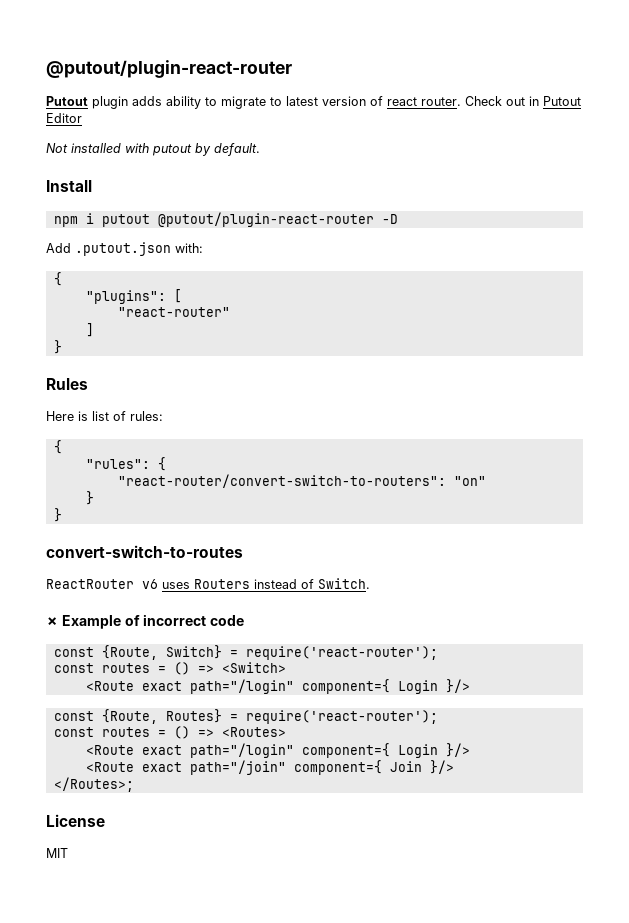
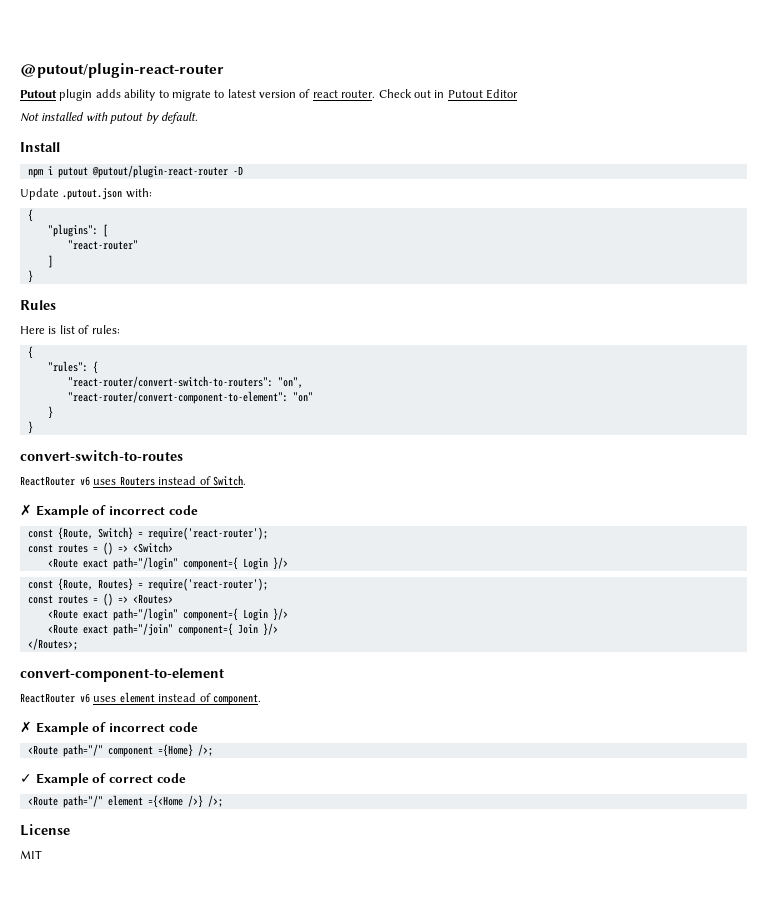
[46,243,71,253] Add -> [20,188,59,200] Update
(446, 481) none -> [277,377,303,388] [67,391,288,404] "on", // "react-router/convert-component-to-element":
(134, 784) none -> [20,668,224,682] [20,692,261,705] [20,721,198,735] [27,744,213,757] [20,773,186,786] [27,795,223,808] // convert-component-to-element // ReactRouter v6 uses element instead of component. // ✗ Example of incorrect code // <Route path="/" component ={Home} />; // ✓ Example of correct code // <Route path="/" element ={<Home />} />;

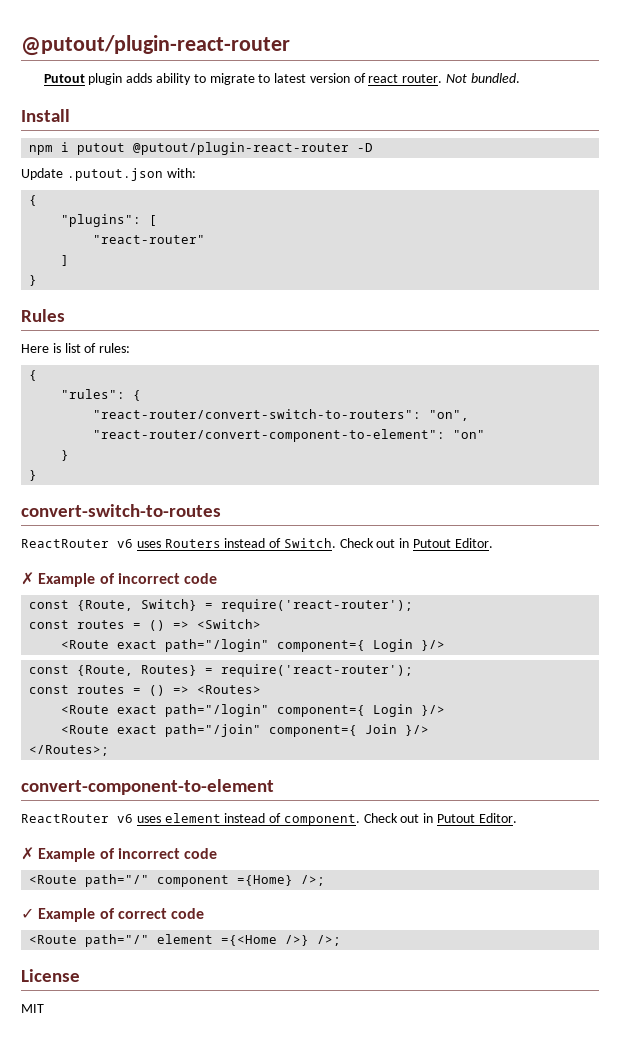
[378,89,518,99] [20,112,198,124] Check out in Putout Editor // Not installed with putout by default. -> [445,73,520,83] Not bundled.
(246, 480) none -> [339,538,493,548] Check out in Putout Editor.
(261, 699) none -> [363,813,517,823] Check out in Putout Editor.

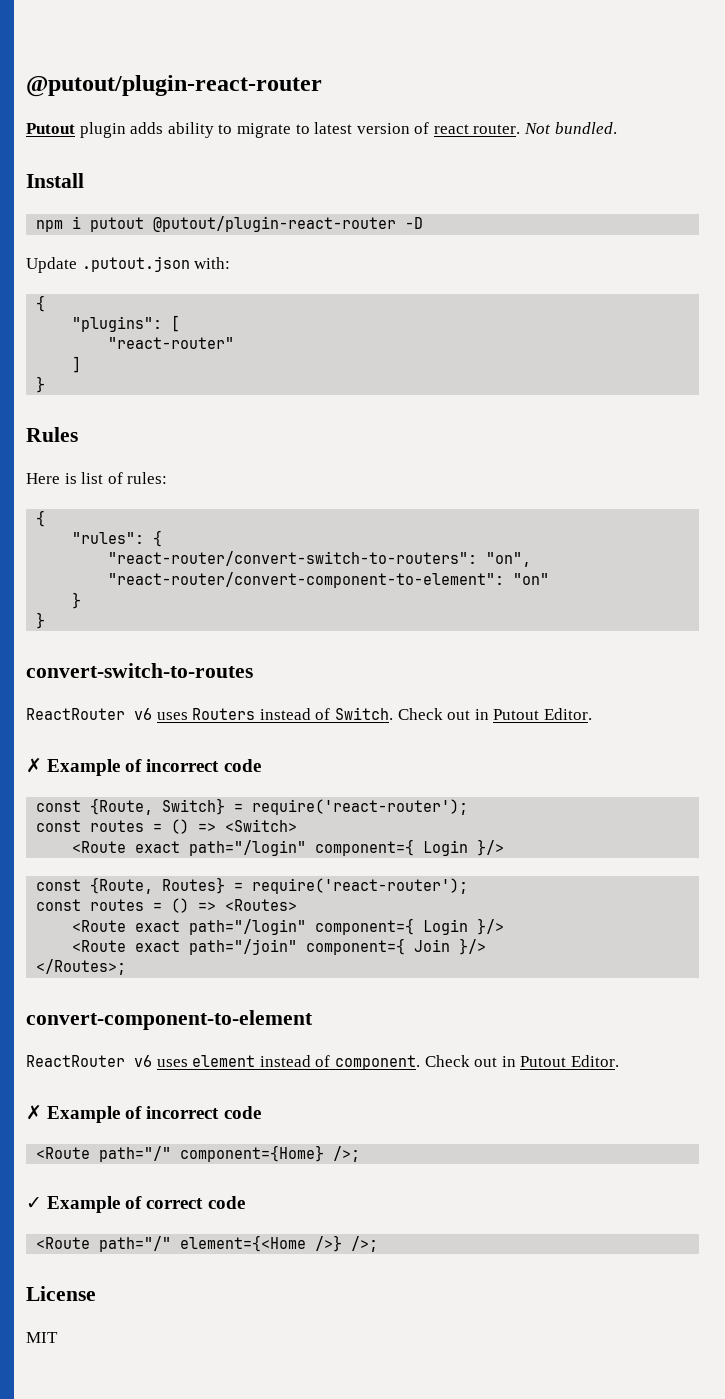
[157,875,294,887] component ={Home} -> [180,1145,325,1162] component={Home}
[157,934,278,946] element ={<Home -> [180,1235,307,1252] element={<Home

